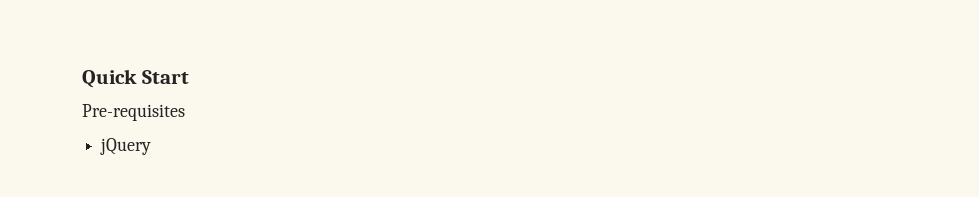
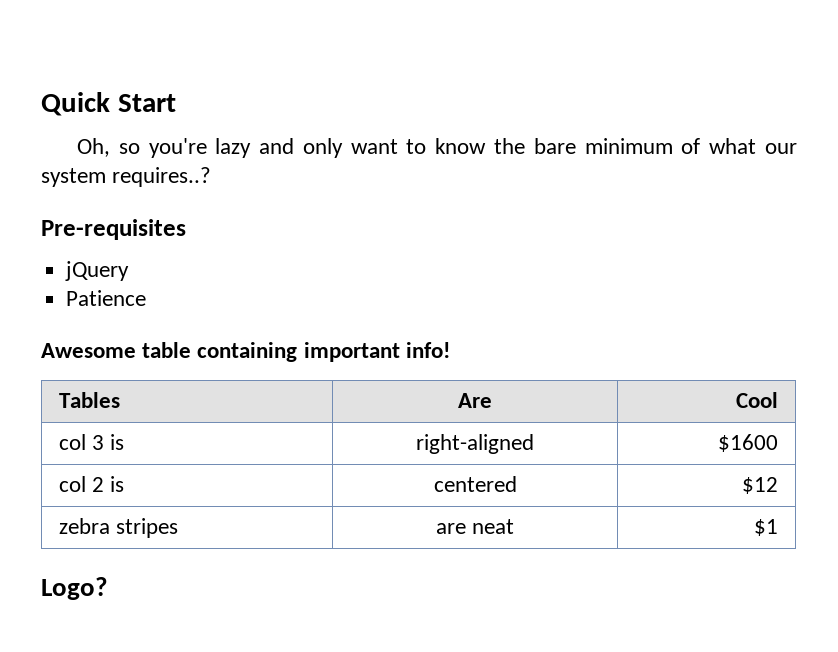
[82,104,185,121] [100,138,152,155] Pre-requisites // jQuery -> [76,138,797,158] [41,167,212,187] [41,219,186,240] [65,261,130,281] [66,290,147,306] [41,342,450,362] [58,392,120,408] [458,393,492,408] [736,392,779,408] [58,434,125,450] [416,434,534,454] [718,434,779,452] [58,476,125,492] [433,476,517,492] [742,477,779,494] [58,518,179,538] [435,519,515,534] [754,519,779,536] [41,577,108,600] Oh, so you're lazy and only want to know the bare minimum of what our system requires..? // Pre-requisites // jQuery // Patience // Awesome table containing important info! // Tables | Are | Cool // col 3 is | right-aligned | $1600 // col 2 is | centered | $12 // zebra stripes | are neat | $1 // Logo?

